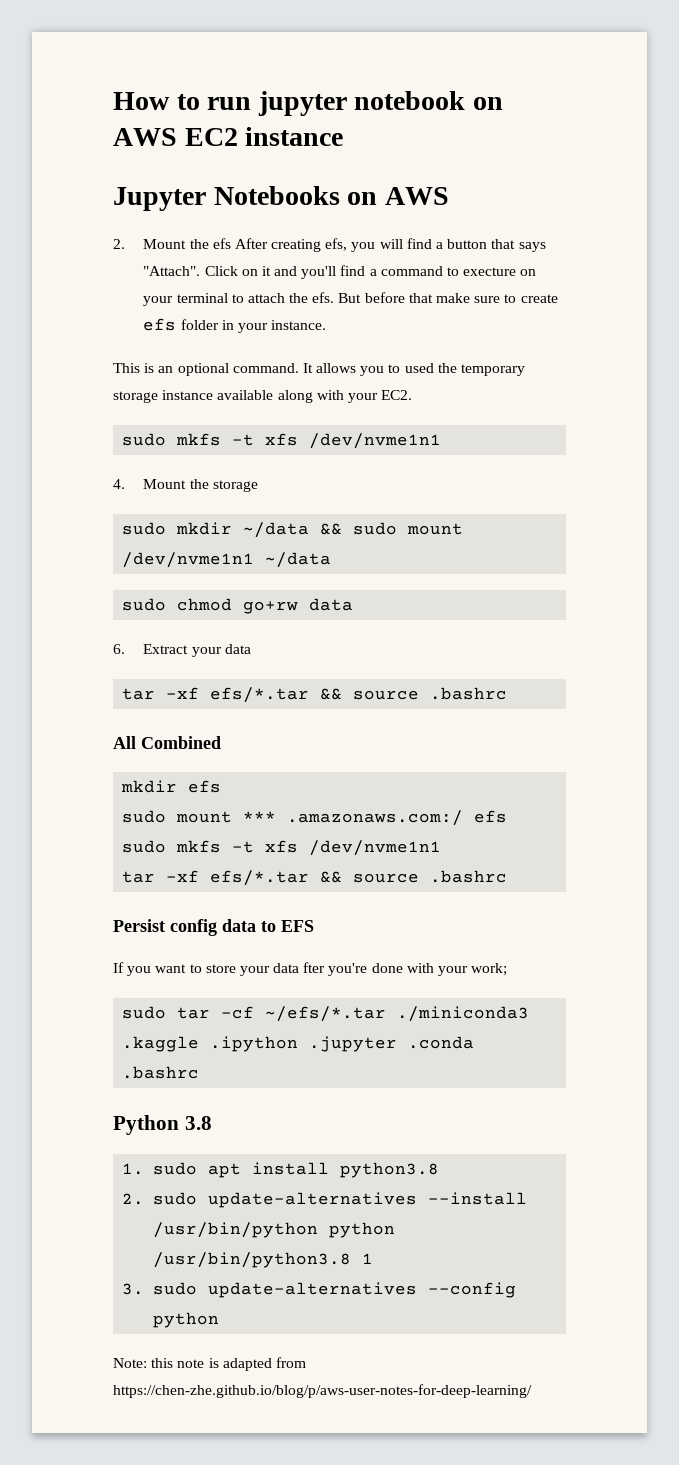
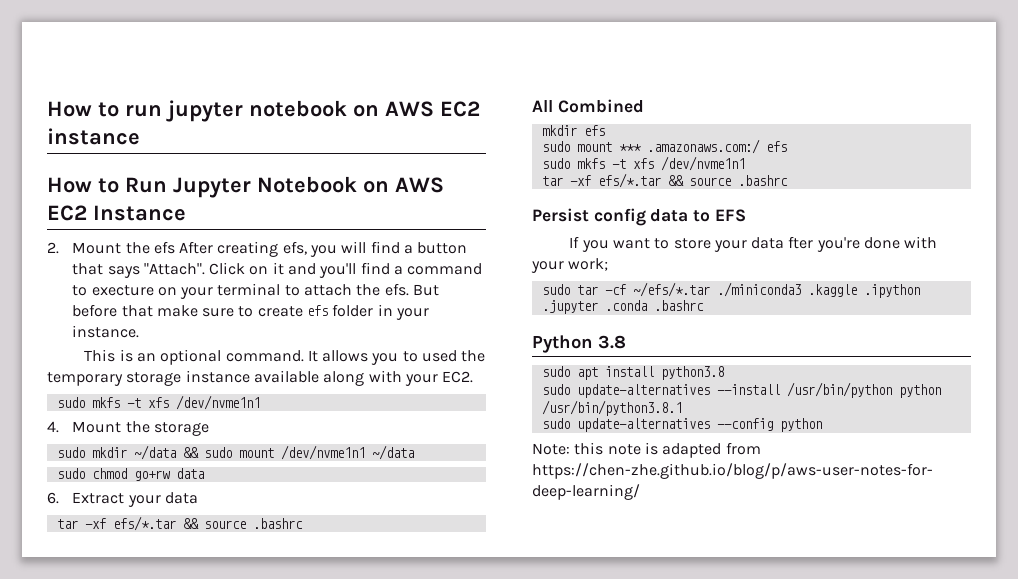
[113,186,449,211] Jupyter Notebooks on AWS -> [47,176,444,198] [47,205,186,221] How to Run Jupyter Notebook on AWS EC2 Instance
[122,1163,145,1175] 1. -> (626, 342) none
[122,1193,145,1205] 2. -> (724, 373) none
[152,1252,373,1268] [122,1283,145,1295] /usr/bin/python3.8 1 // 3. -> [541,400,682,416] /usr/bin/python3.8.1 //

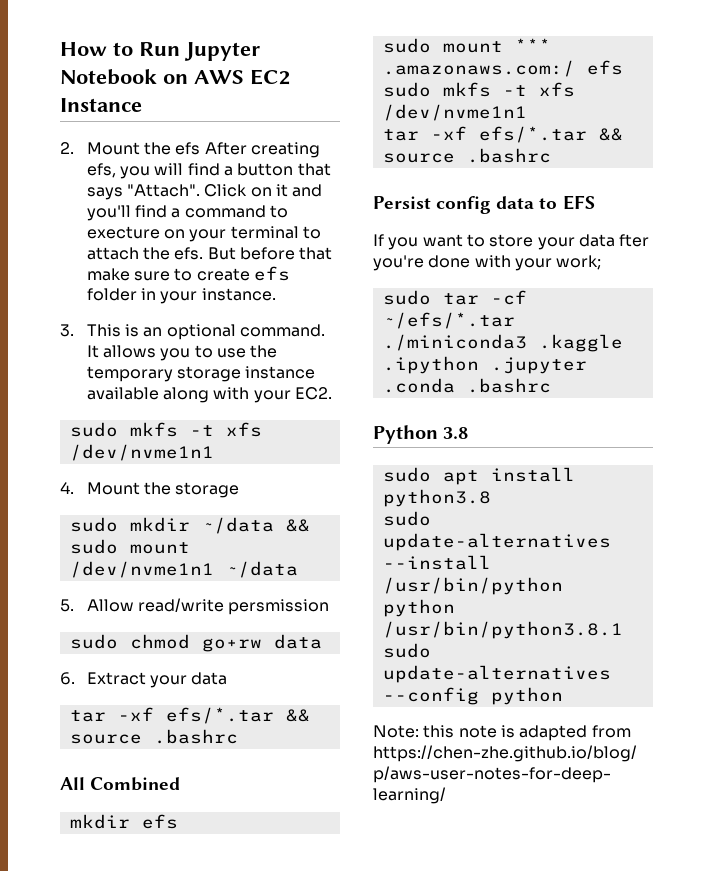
[47,100,480,122] [47,128,140,145] [47,177,119,193] How to run jupyter notebook on AWS EC2 instance // How to -> [60,42,133,56] How to
(140, 331) none -> [60,324,74,337] 3.
[422,350,458,362] used -> [216,348,246,358] use
(414, 452) none -> [60,598,330,615] // 5. Allow read/write persmission

